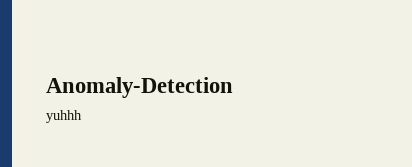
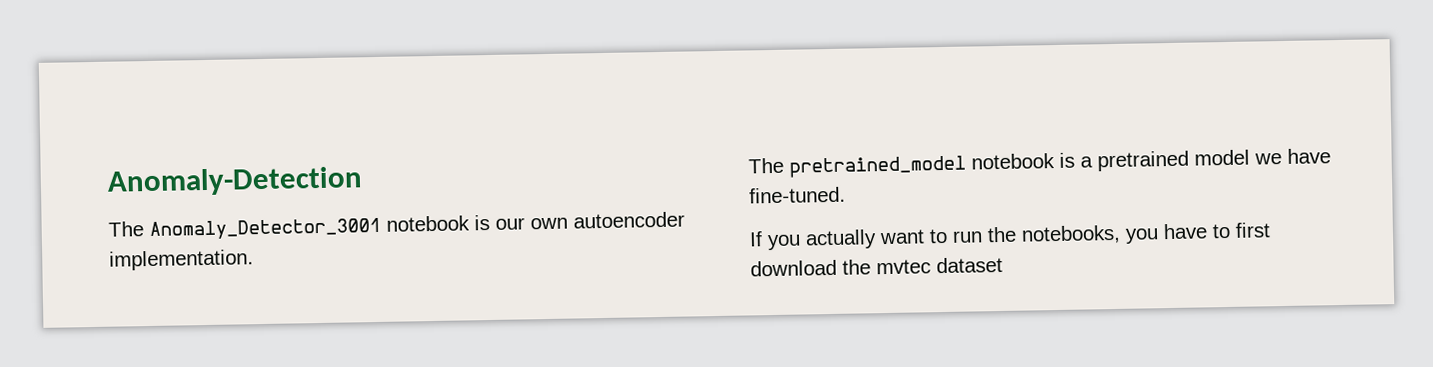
[46,110,82,123] yuhhh -> [108,211,685,240] [109,249,254,271] [748,148,1331,178] [749,186,846,204] [749,222,1271,251] [750,256,1003,277] The Anomaly_Detector_3001 notebook is our own autoencoder implementation. // The pretrained_model notebook is a pretrained model we have fine-tuned. // If you actually want to run the notebooks, you have to first download the mvtec dataset

